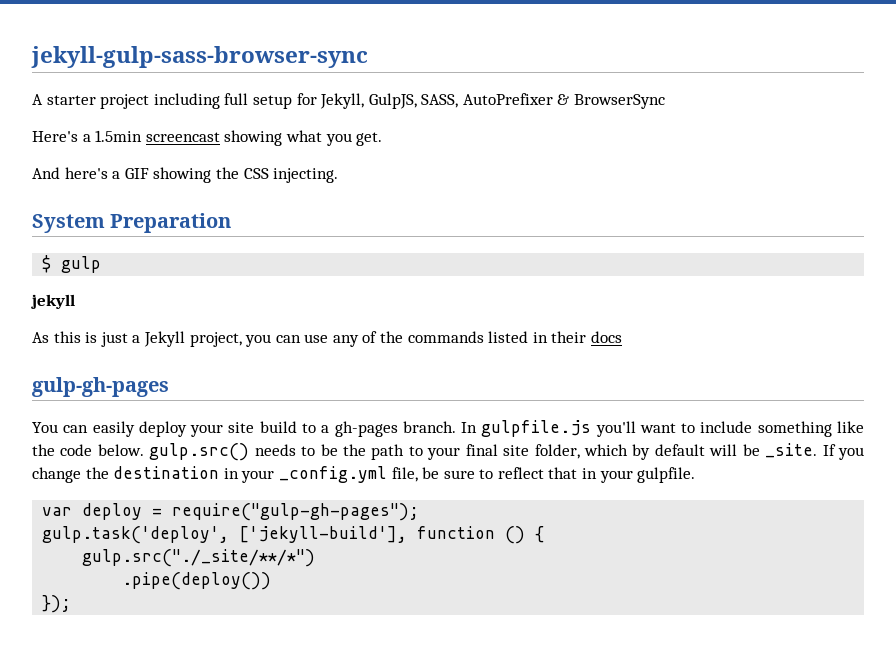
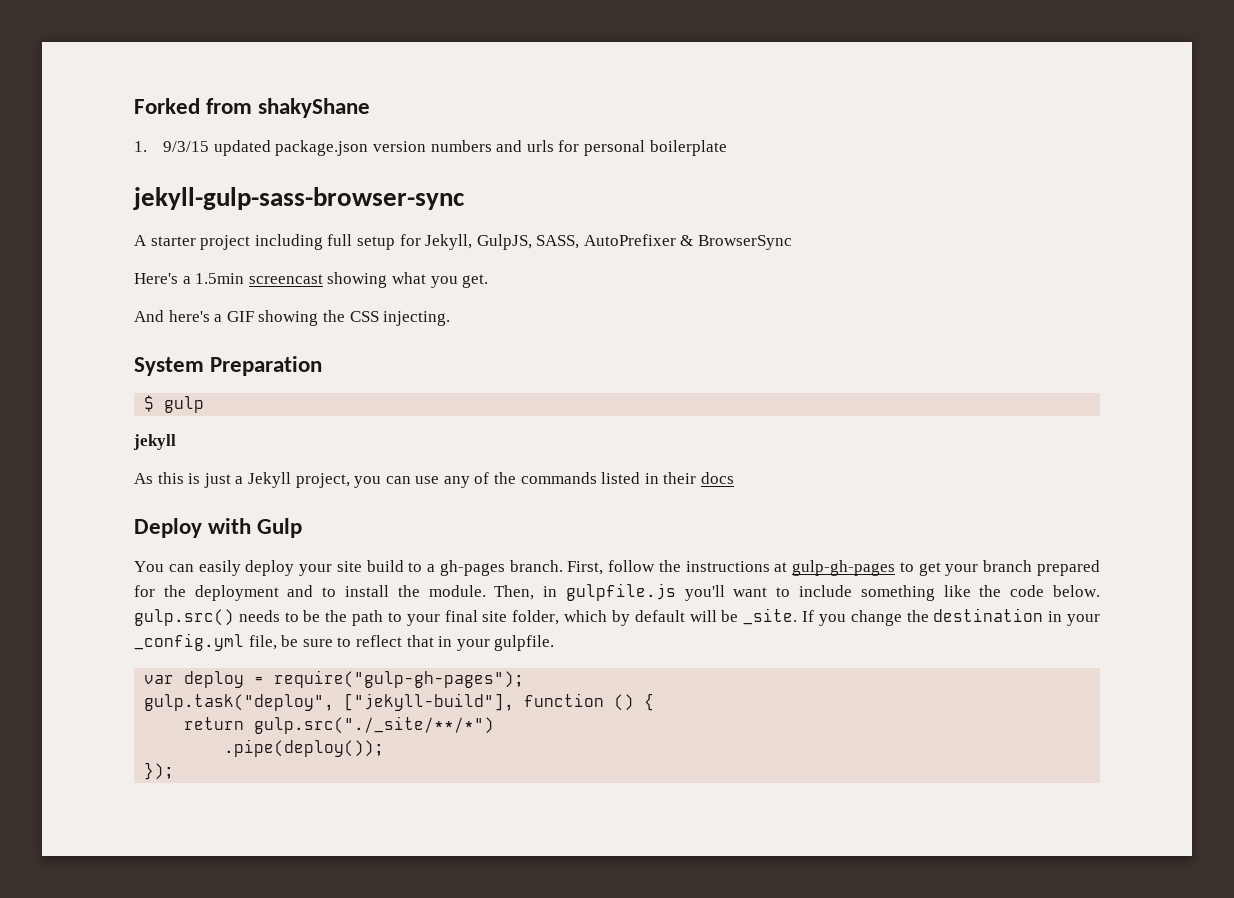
(31, 57) none -> [134,98,371,118] [134,140,727,156] Forked from shakyShane // 1. 9/3/15 updated package.json version numbers and urls for personal boilerplate //
[32,377,169,397] gulp-gh-pages -> [134,518,303,538] Deploy with Gulp
[461,422,478,433] In -> [567,560,1100,576] [134,585,558,601] First, follow the instructions at gulp-gh-pages to get your branch prepared for the deployment and to install the module. Then, in
[42,526,408,544] gulp.task('deploy', ['jekyll-build'], -> [144,693,515,711] gulp.task("deploy", ["jekyll-build"],
(545, 534) none -> [184,717,245,730] return
[122,572,272,590] .pipe(deploy()) -> [224,739,385,757] .pipe(deploy());

